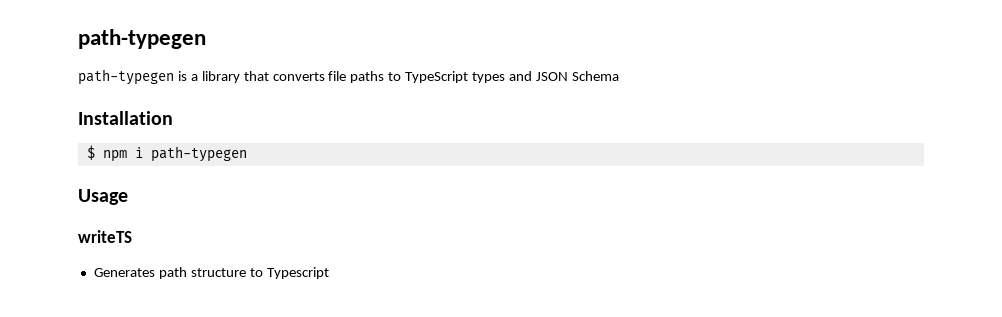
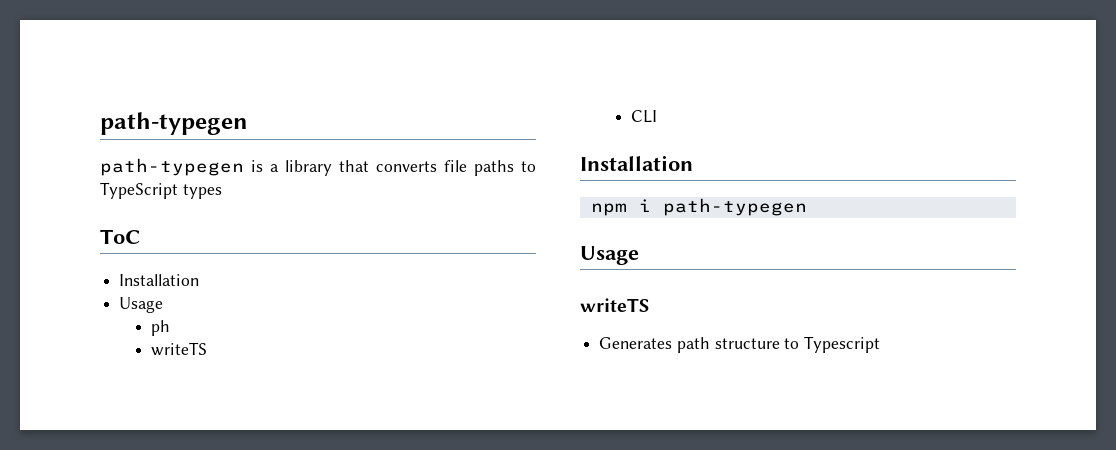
[509,71,619,81] [78,111,173,125] [86,145,95,160] and JSON Schema // Installation // $ -> [100,229,141,244] [119,274,200,286] [119,297,164,313] [151,320,171,336] [151,342,208,356] [631,110,658,123] [580,155,693,171] // ToC // Installation // Usage // ph // writeTS // CLI // Installation //

